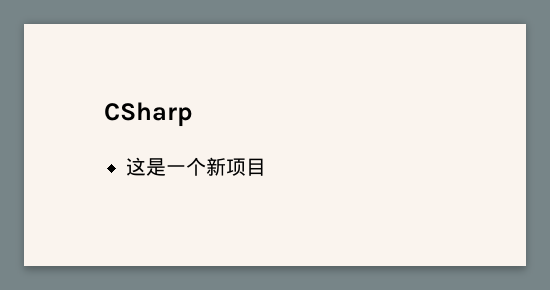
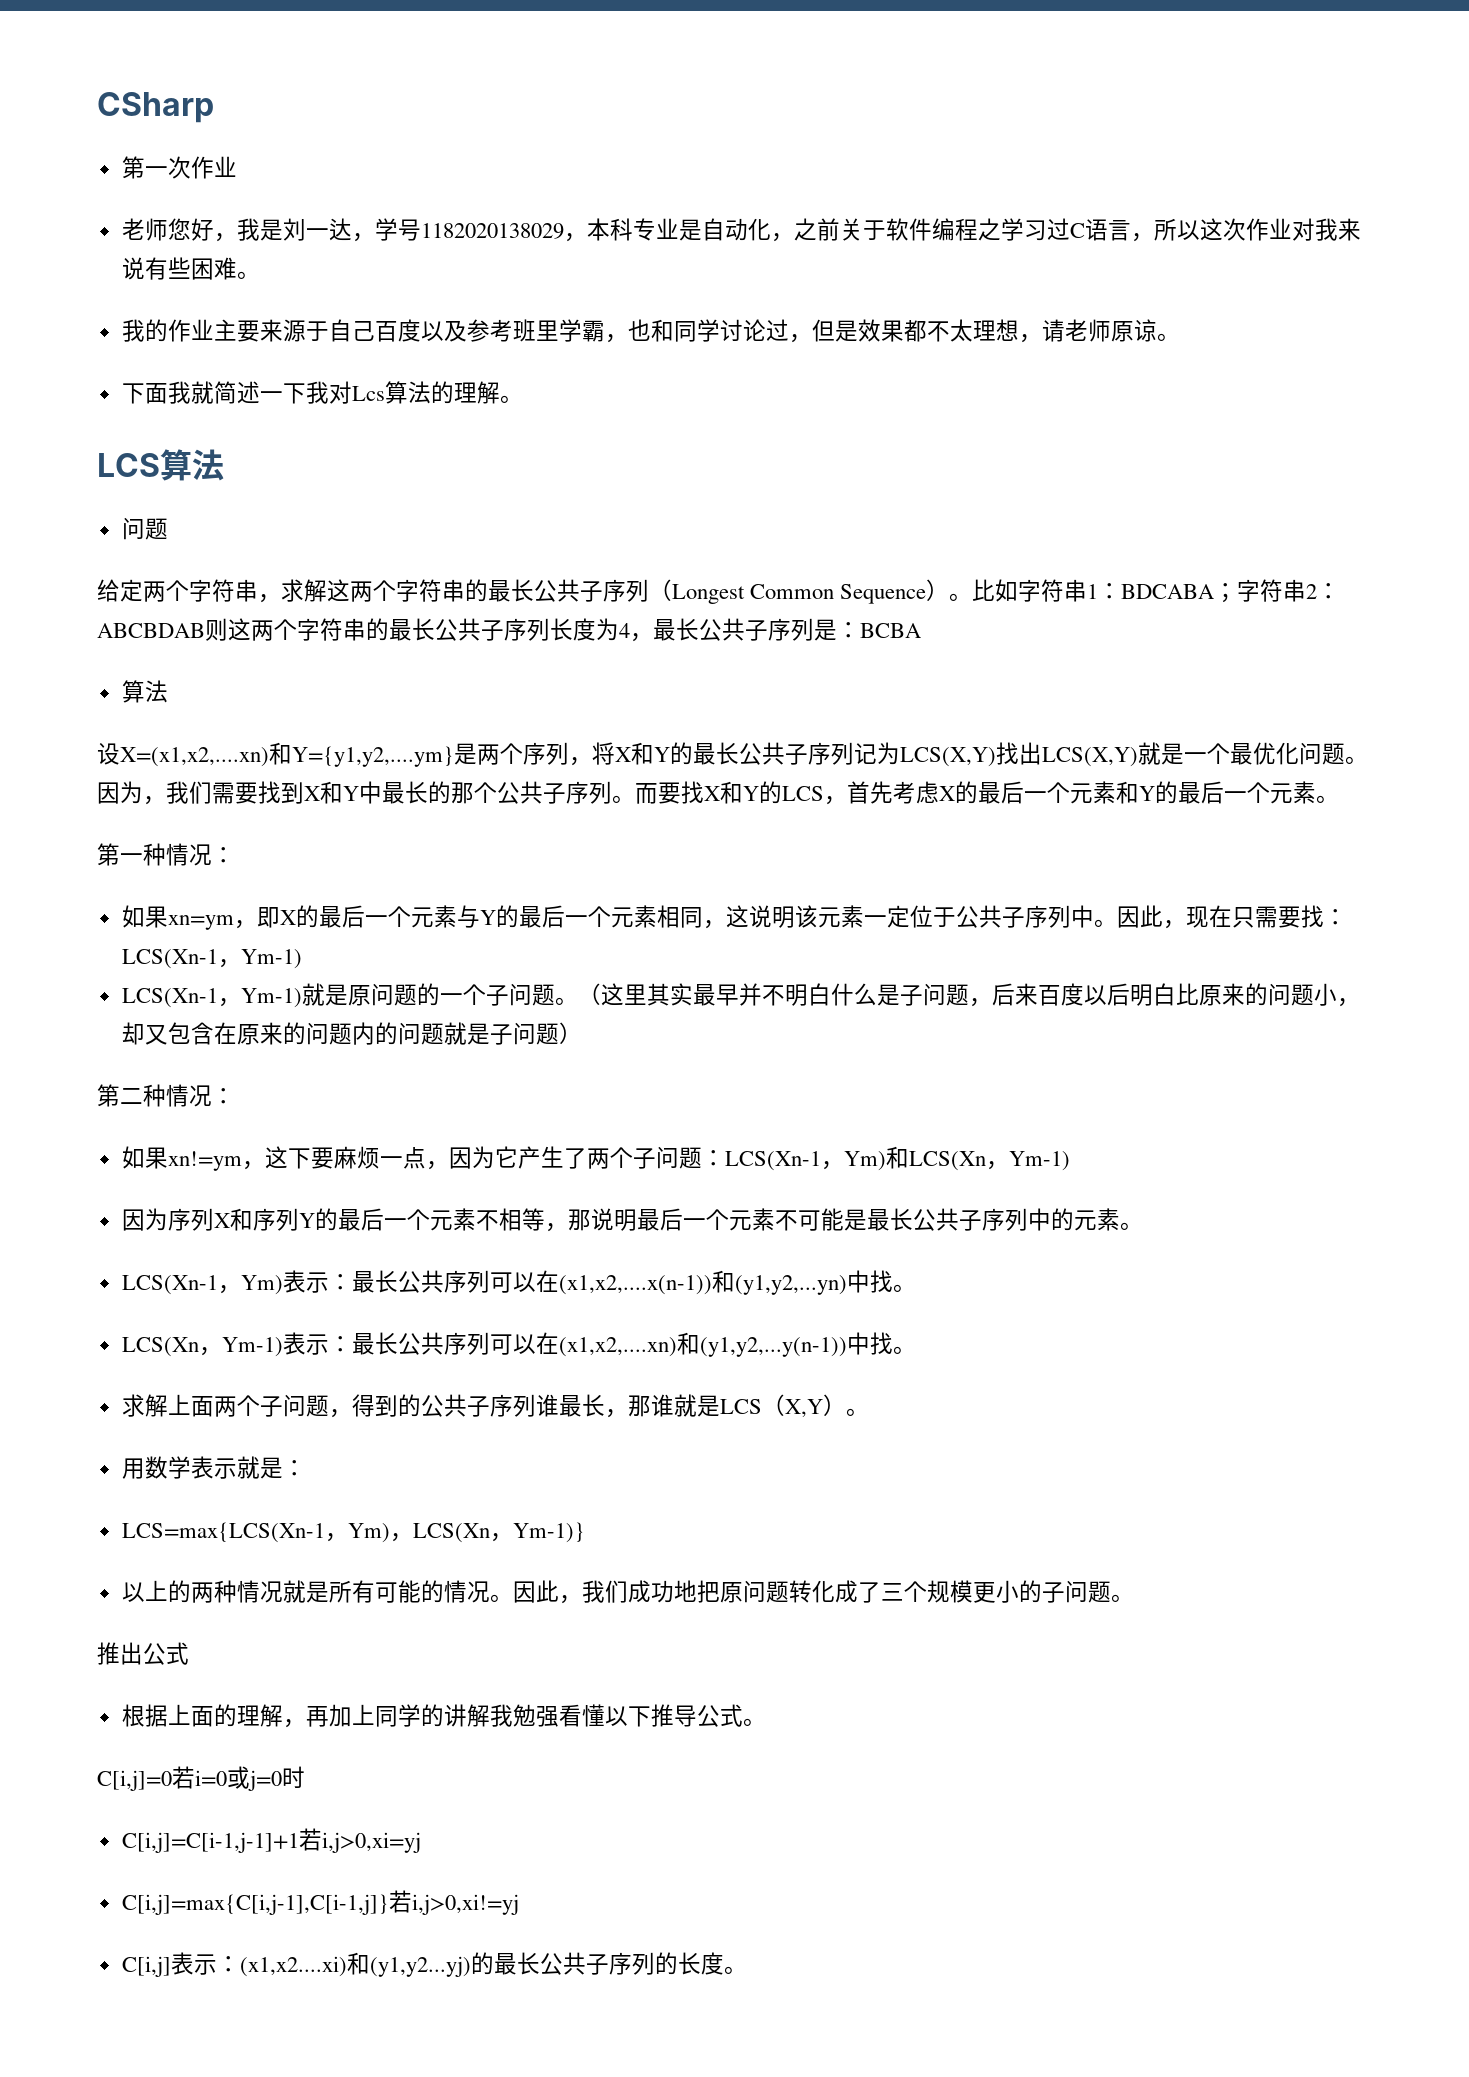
[126,157,266,176] 这是一个新项目 -> [121,156,237,179] [121,218,1361,242] [121,257,260,280] [121,319,1180,343] [121,381,523,404] [97,449,224,481] [121,517,168,540] [97,579,1341,604] [97,618,921,642] [121,680,168,703] [97,742,1368,767] [97,781,1339,805] [97,843,235,866] [121,905,1347,930] [121,949,302,969] [121,983,1360,1008] [121,1022,582,1045] [97,1084,235,1107] [121,1146,1070,1171] [121,1208,1143,1232] [121,1270,916,1295] [121,1332,916,1357] [121,1394,869,1418] [121,1456,306,1479] [121,1522,585,1543] [121,1580,1134,1604] [97,1642,189,1665] [121,1704,766,1728] [97,1766,305,1791] [121,1828,421,1853] [121,1890,519,1915] [121,1952,747,1977] 第一次作业 // 老师您好，我是刘一达，学号1182020138029，本科专业是自动化，之前关于软件编程之学习过C语言，所以这次作业对我来说有些困难。 // 我的作业主要来源于自己百度以及参考班里学霸，也和同学讨论过，但是效果都不太理想，请老师原谅。 // 下面我就简述一下我对Lcs算法的理解。 // LCS算法 // 问题 // 给定两个字符串，求解这两个字符串的最长公共子序列（Longest Common Sequence）。比如字符串1：BDCABA；字符串2：ABCBDAB则这两个字符串的最长公共子序列长度为4，最长公共子序列是：BCBA // 算法 // 设X=(x1,x2,....xn)和Y={y1,y2,....ym}是两个序列，将X和Y的最长公共子序列记为LCS(X,Y)找出LCS(X,Y)就是一个最优化问题。因为，我们需要找到X和Y中最长的那个公共子序列。而要找X和Y的LCS，首先考虑X的最后一个元素和Y的最后一个元素。 // 第一种情况： // 如果xn=ym，即X的最后一个元素与Y的最后一个元素相同，这说明该元素一定位于公共子序列中。因此，现在只需要找：LCS(Xn-1，Ym-1) // LCS(Xn-1，Ym-1)就是原问题的一个子问题。（这里其实最早并不明白什么是子问题，后来百度以后明白比原来的问题小，却又包含在原来的问题内的问题就是子问题） // 第二种情况： // 如果xn!=ym，这下要麻烦一点，因为它产生了两个子问题：LCS(Xn-1，Ym)和LCS(Xn，Ym-1) // 因为序列X和序列Y的最后一个元素不相等，那说明最后一个元素不可能是最长公共子序列中的元素。 // LCS(Xn-1，Ym)表示：最长公共序列可以在(x1,x2,....x(n-1))和(y1,y2,...yn)中找。 // LCS(Xn，Ym-1)表示：最长公共序列可以在(x1,x2,....xn)和(y1,y2,...y(n-1))中找。 // 求解上面两个子问题，得到的公共子序列谁最长，那谁就是LCS（X,Y）。 // 用数学表示就是： // LCS=max{LCS(Xn-1，Ym)，LCS(Xn，Ym-1)} // 以上的两种情况就是所有可能的情况。因此，我们成功地把原问题转化成了三个规模更小的子问题。 // 推出公式 // 根据上面的理解，再加上同学的讲解我勉强看懂以下推导公式。 // C[i,j]=0若i=0或j=0时 // C[i,j]=C[i-1,j-1]+1若i,j>0,xi=yj // C[i,j]=max{C[i,j-1],C[i-1,j]}若i,j>0,xi!=yj // C[i,j]表示：(x1,x2....xi)和(y1,y2...yj)的最长公共子序列的长度。

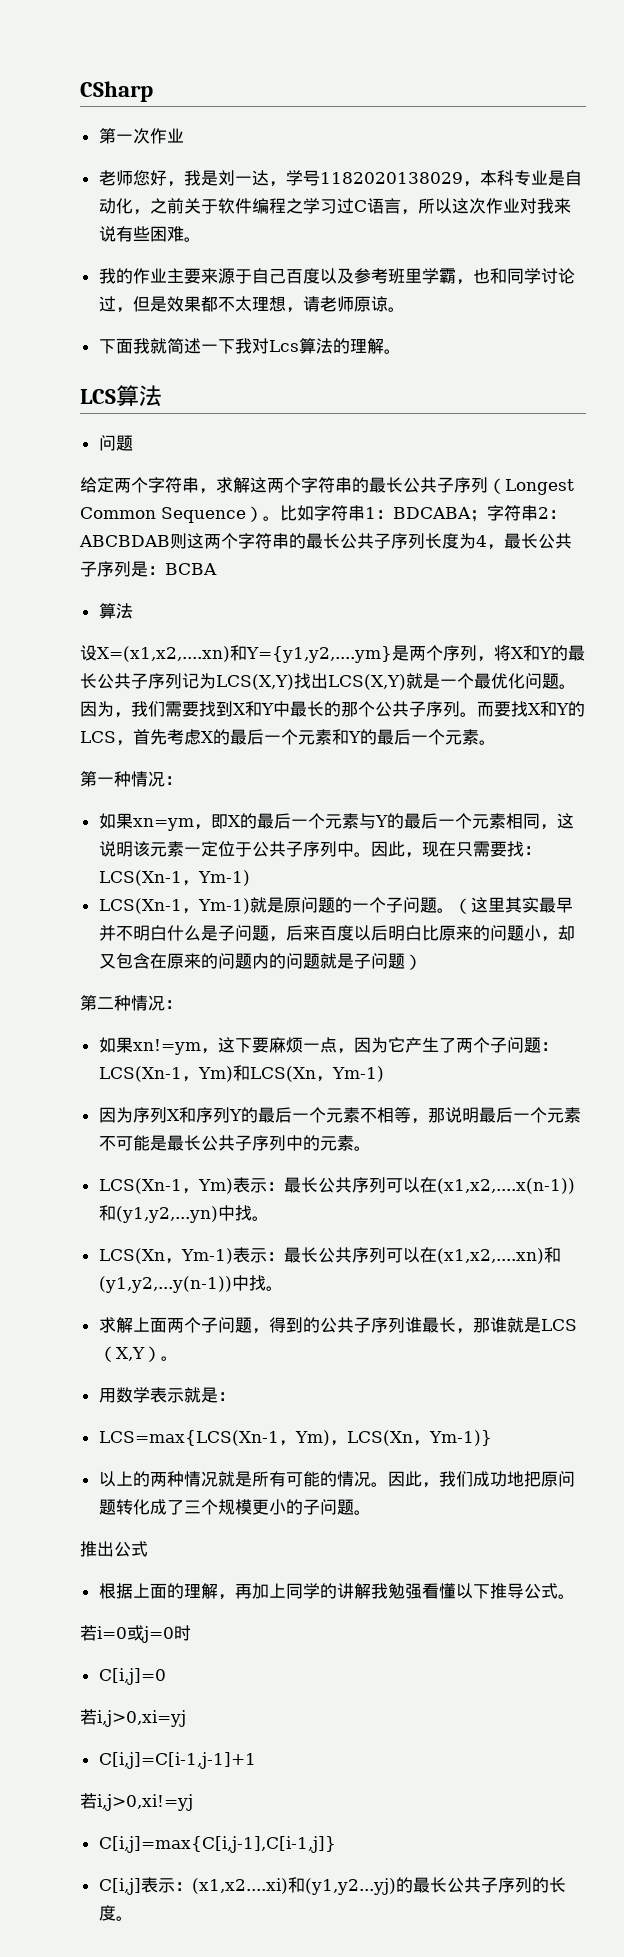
[97,1770,172,1791] C[i,j]=0 -> (575, 1596) none
[121,1832,299,1853] C[i,j]=C[i-1,j-1]+1 -> [98,1668,166,1685] C[i,j]=0 //
[121,1894,389,1915] C[i,j]=max{C[i,j-1],C[i-1,j]} -> [98,1752,256,1769] C[i,j]=C[i-1,j-1]+1 //
(519, 1904) none -> [98,1836,336,1853] // C[i,j]=max{C[i,j-1],C[i-1,j]}

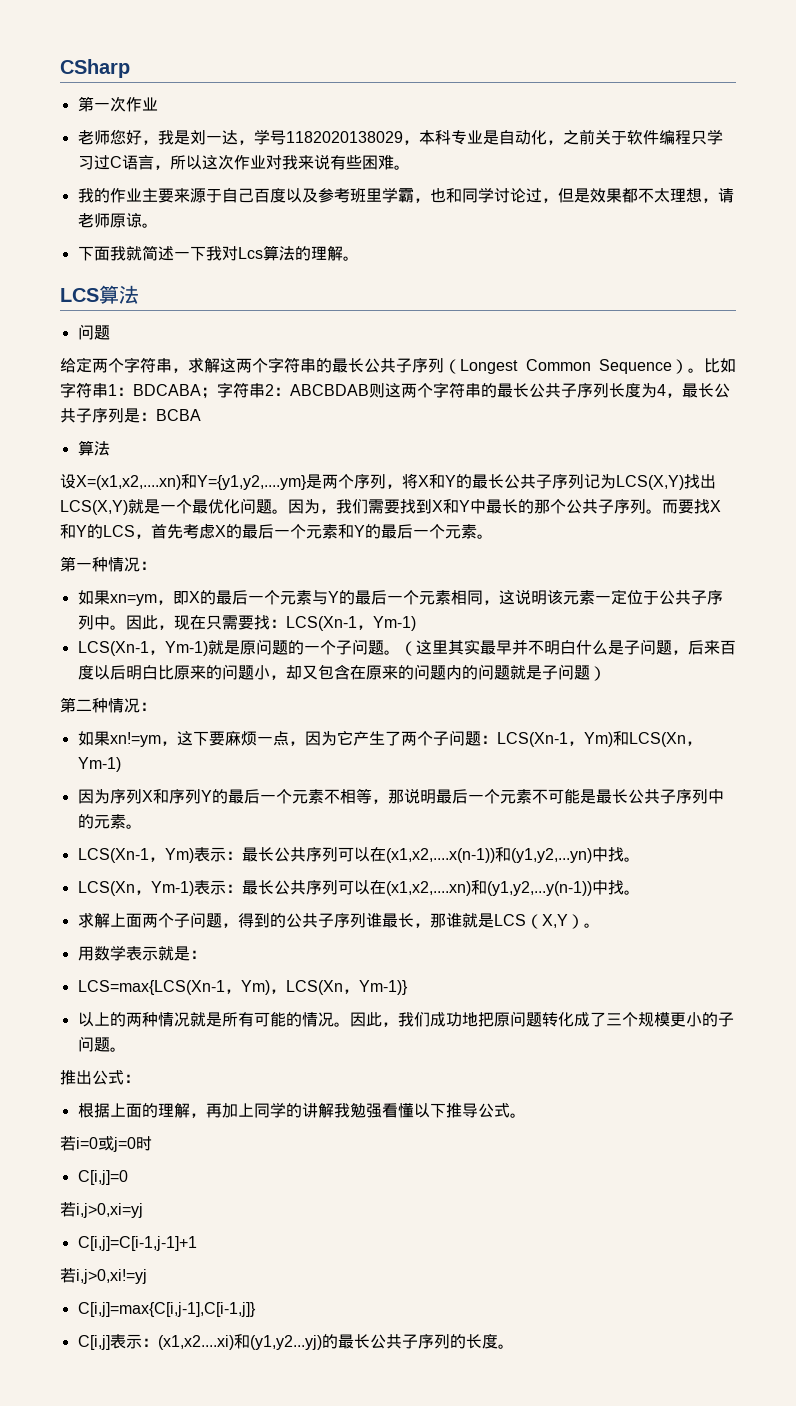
[285,198,303,214] 之 -> [690,130,707,145] 只
(148, 1549) none -> [124,1074,140,1083] ：

